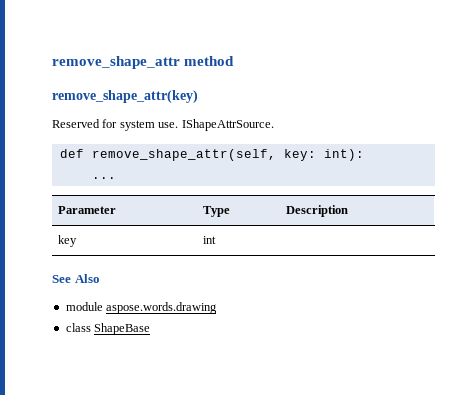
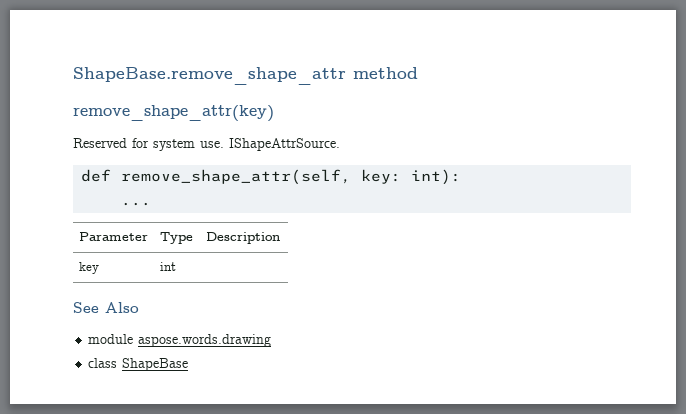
[52,56,180,69] remove_shape_attr -> [73,67,346,85] ShapeBase.remove_shape_attr

